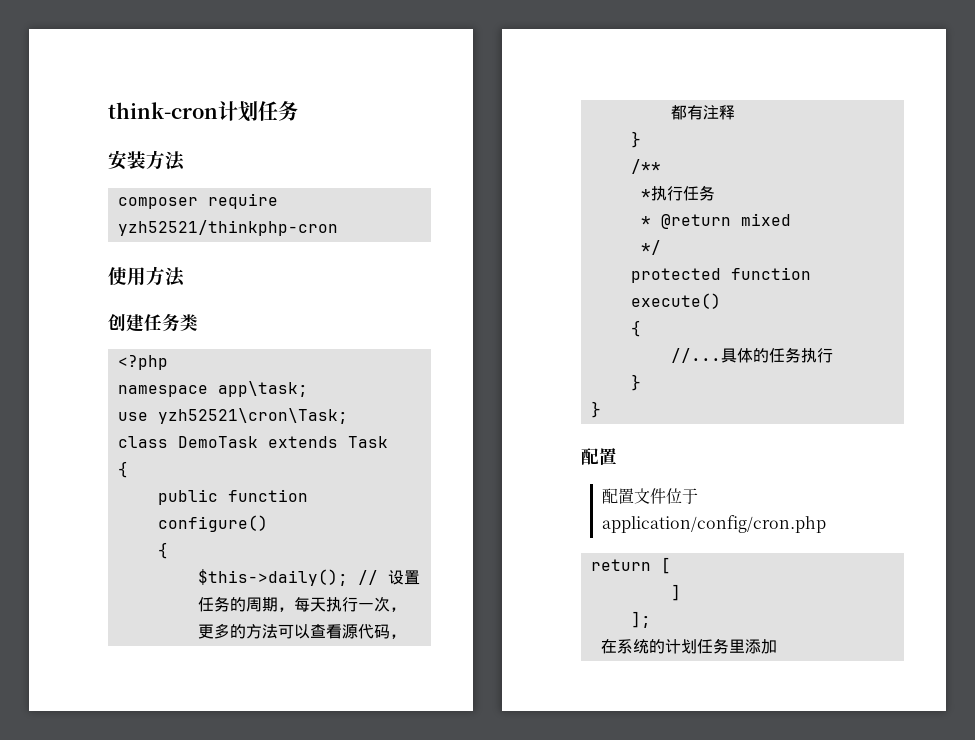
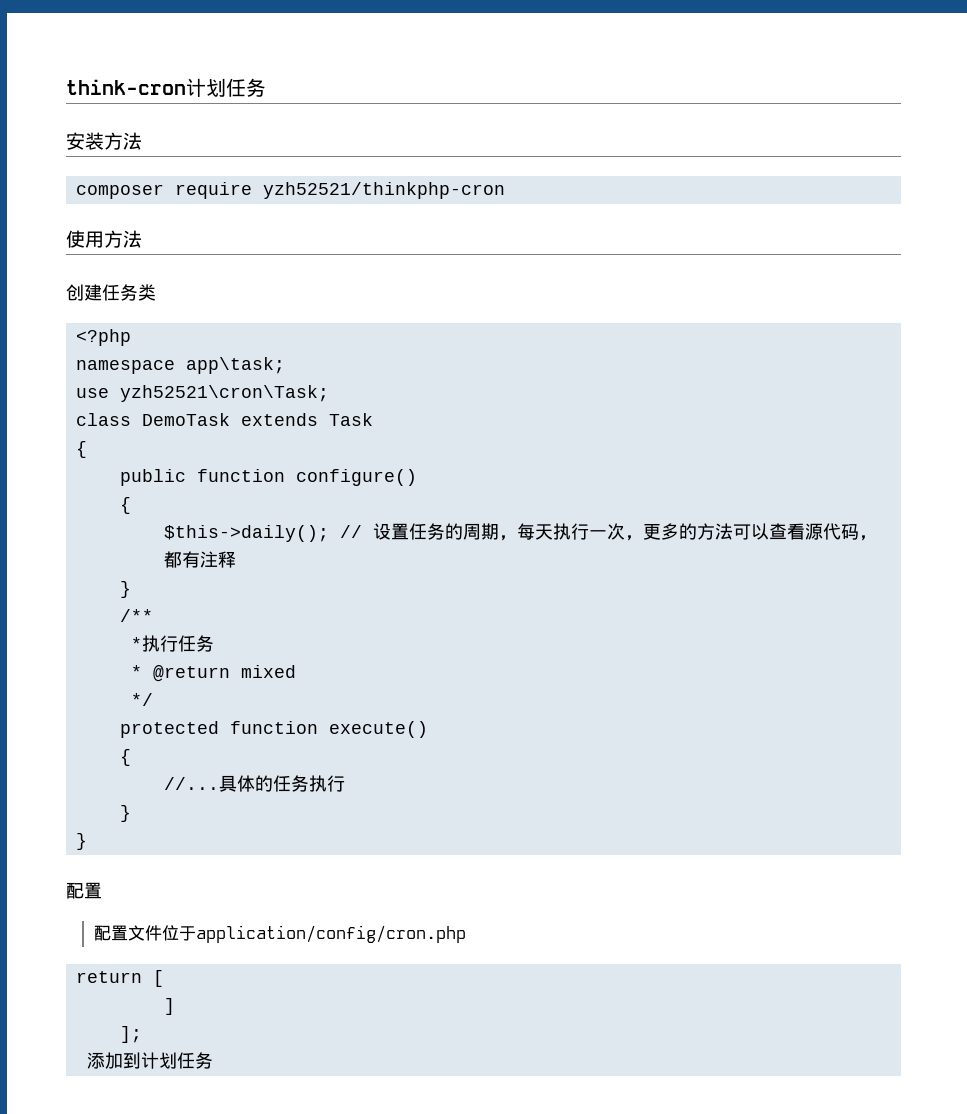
[600,638,777,654] 在系统的计划任务里添加 -> [87,1052,214,1069] 添加到计划任务

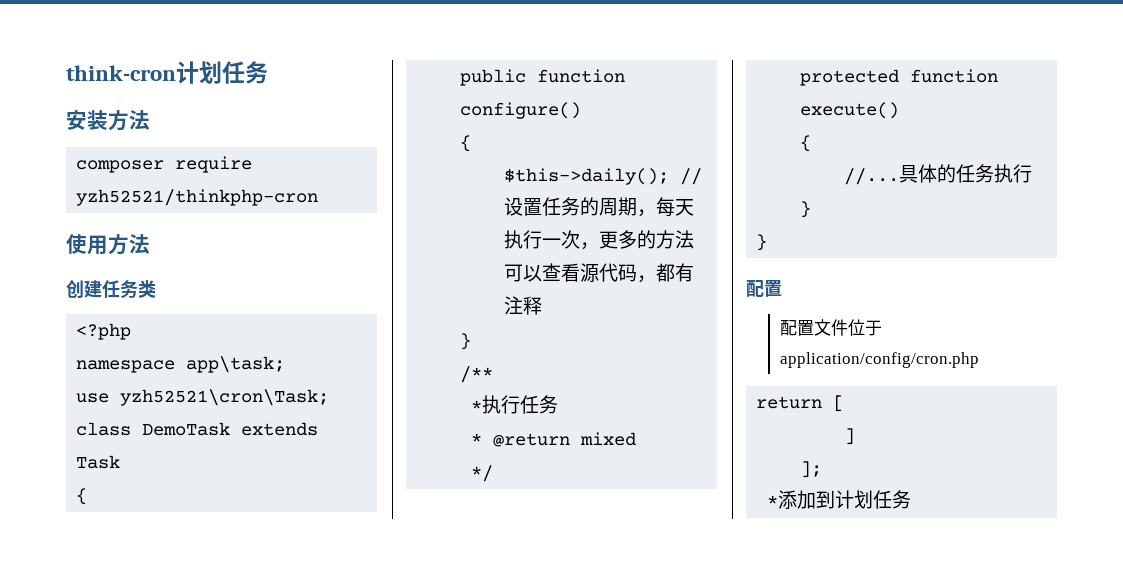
(143, 1034) none -> [767,495,779,507] *

